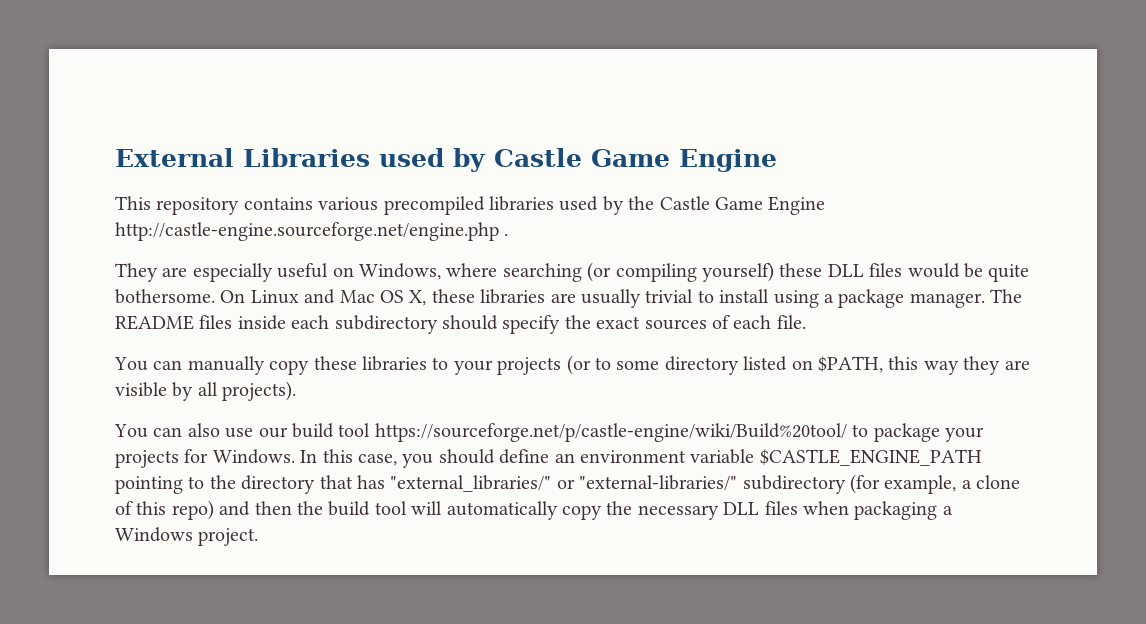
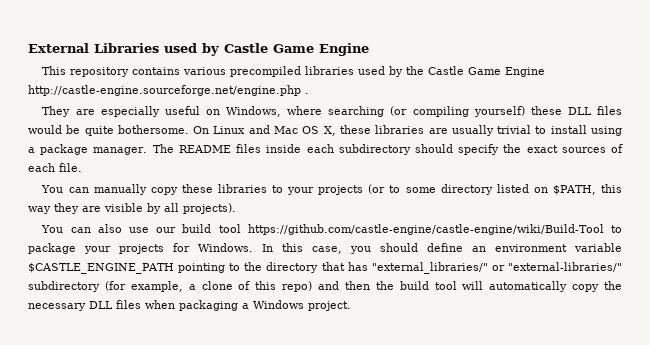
[374,423,847,442] https://sourceforge.net/p/castle-engine/wiki/Build%20tool/ -> [247,224,604,235] https://github.com/castle-engine/castle-engine/wiki/Build-Tool

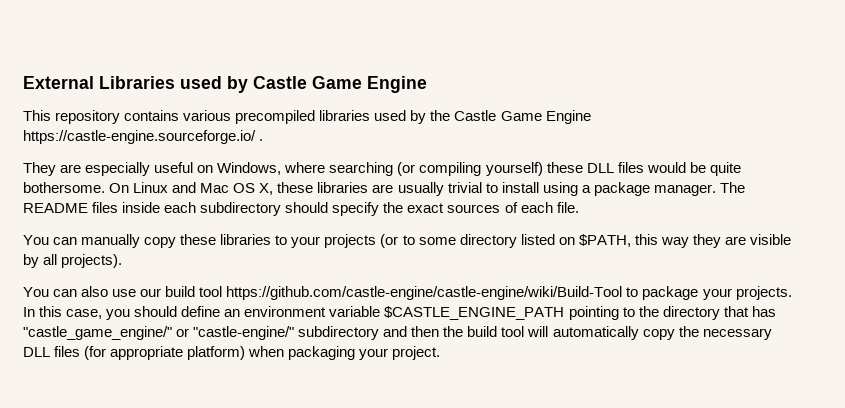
[28,85,301,96] http://castle-engine.sourceforge.net/engine.php -> [23,130,256,144] https://castle-engine.sourceforge.io/
[119,243,253,254] projects for Windows. -> [735,286,792,300] projects.
[371,262,622,274] [28,281,313,292] "external_libraries/" or "external-libraries/" subdirectory (for example, a clone of this repo) -> [23,326,380,340] "castle_game_engine/" or "castle-engine/" subdirectory
[145,300,304,311] when packaging a Windows -> [84,346,389,360] (for appropriate platform) when packaging your

